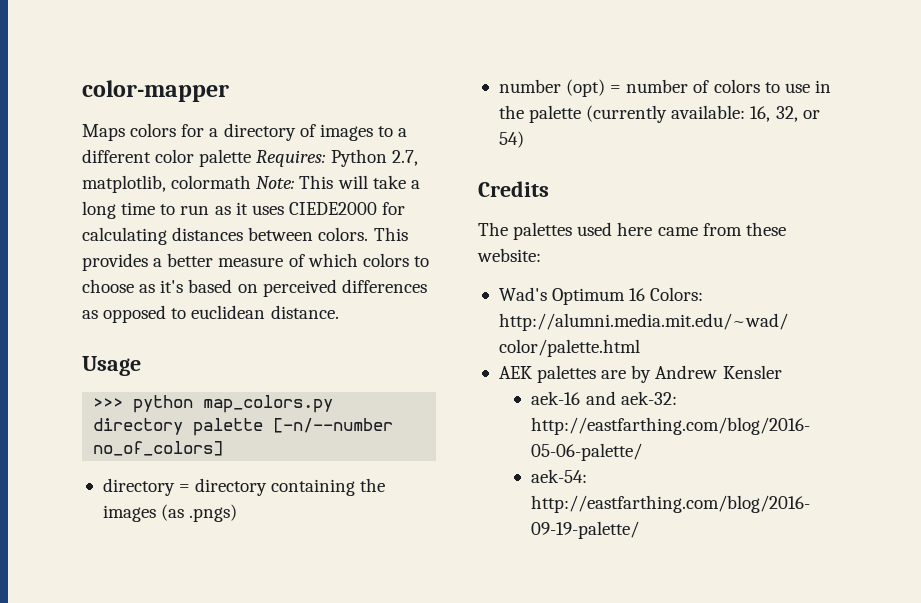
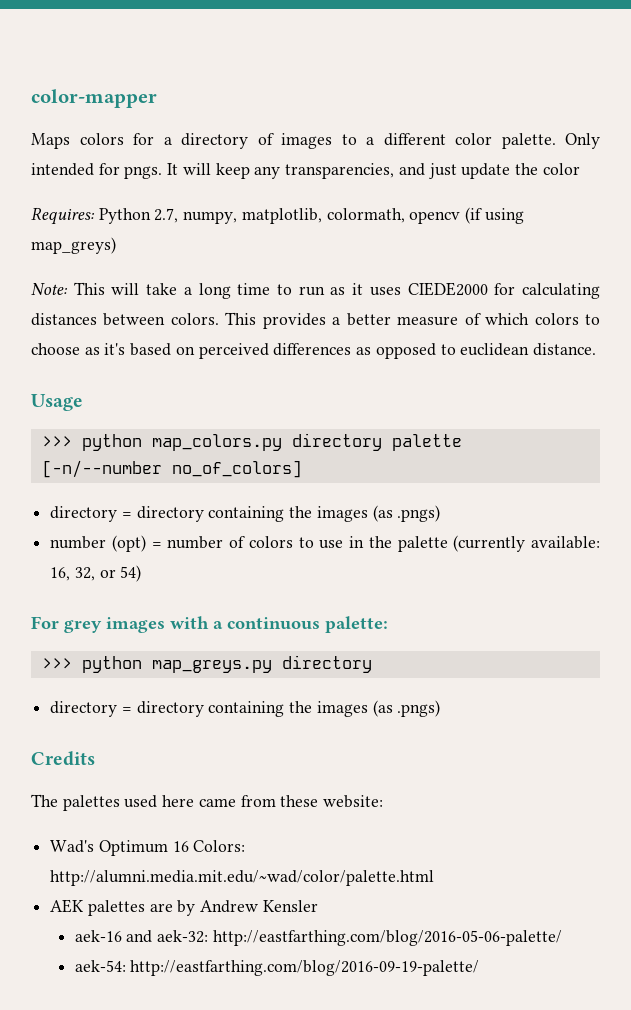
[199,149,418,167] [82,175,252,193] palette Requires: Python 2.7, matplotlib, colormath -> [501,133,600,149] [31,163,580,179] [31,207,524,225] [31,237,116,254] palette. Only intended for pngs. It will keep any transparencies, and just update the color // Requires: Python 2.7, numpy, matplotlib, colormath, opencv (if using map_greys) //
(524, 139) none -> [31,616,388,633] [41,655,372,673] [50,700,441,717] // For grey images with a continuous palette: // >>> python map_greys.py directory // directory = directory containing the images (as .pngs)

